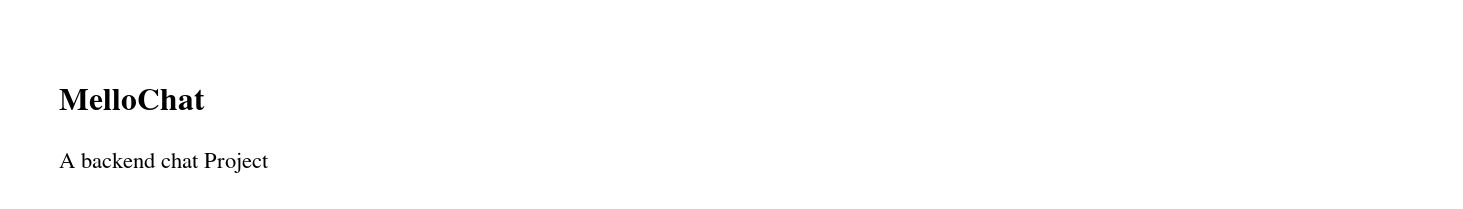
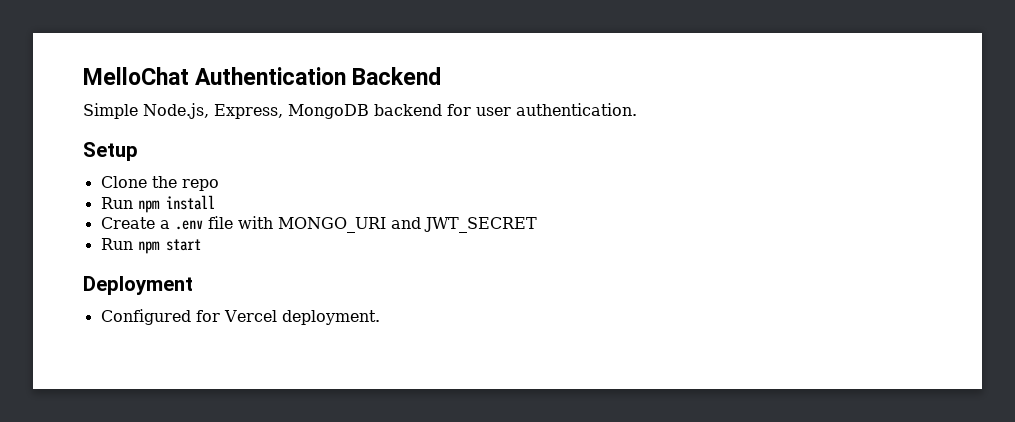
[59,152,270,173] // A backend chat Project -> [195,67,442,85] [83,103,637,119] [83,142,138,161] [100,176,219,191] [100,195,215,213] [100,216,537,233] [100,238,201,254] [83,276,193,295] [100,309,380,325] Authentication Backend // Simple Node.js, Express, MongoDB backend for user authentication. // Setup // Clone the repo // Run npm install // Create a .env file with MONGO_URI and JWT_SECRET // Run npm start // Deployment // Configured for Vercel deployment.

